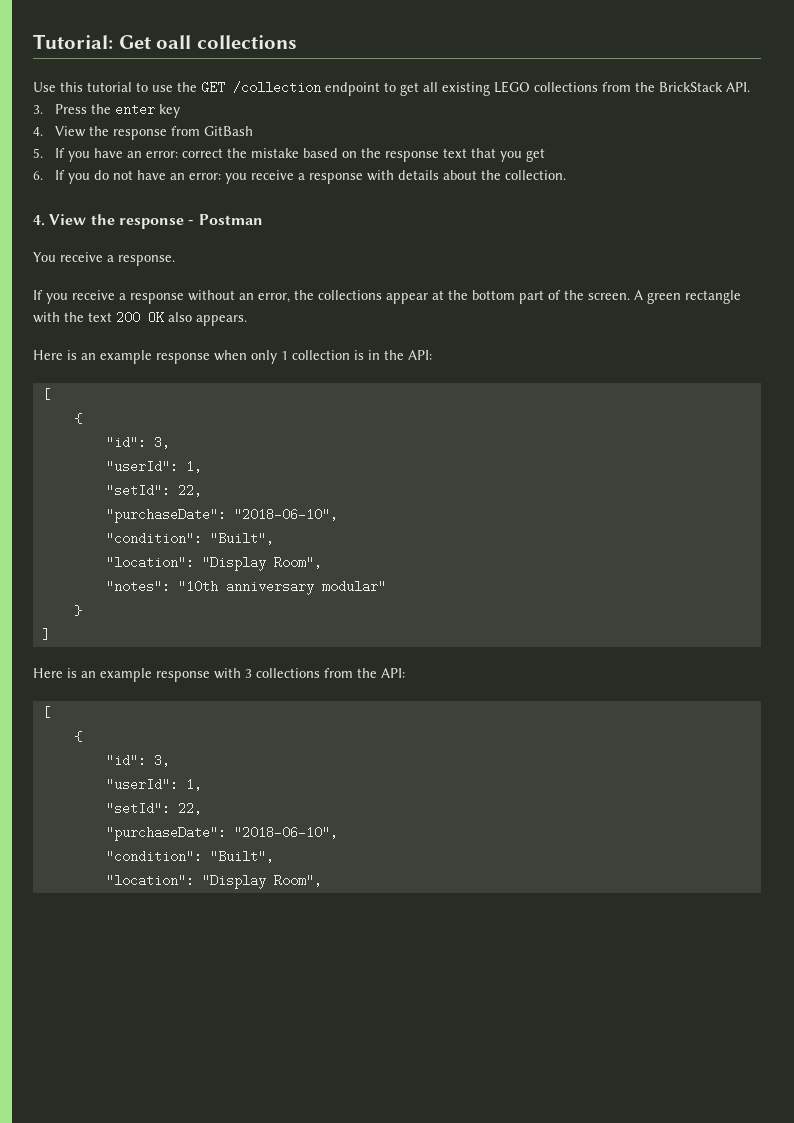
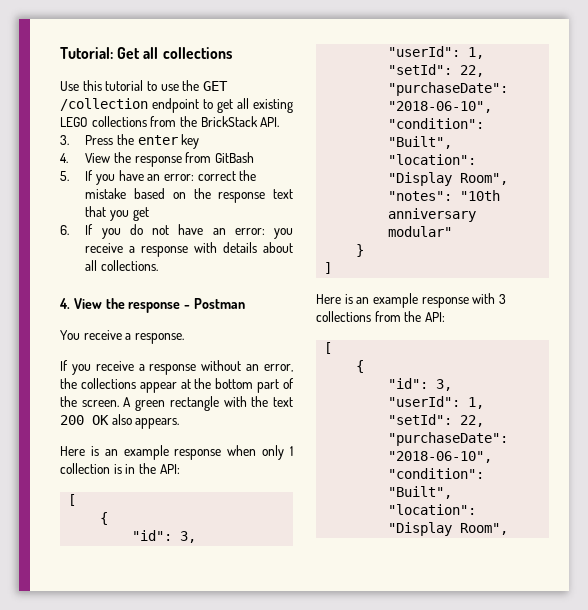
[156,35,192,49] oall -> [143,47,159,59] all
[481,170,567,180] the collection. -> [85,260,159,271] all collections.

